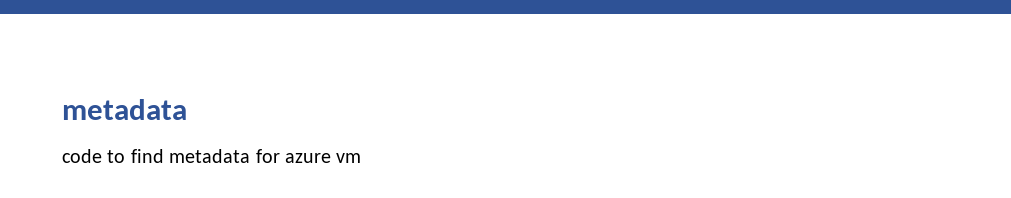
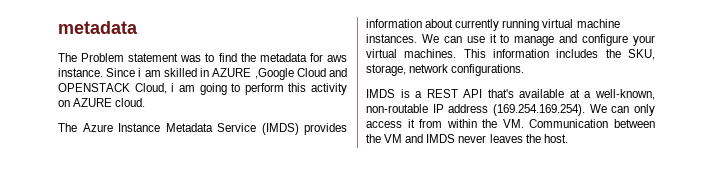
[62,149,102,163] code -> [58,53,202,62] The Problem statement was
(164, 156) none -> [240,53,256,62] the
[285,153,362,163] azure vm -> [327,55,347,62] [58,68,347,80] [58,83,347,95] [58,98,146,107] [58,123,347,135] [366,19,620,31] [366,34,655,46] [366,49,655,60] [366,64,525,76] [366,89,655,100] [366,104,655,116] [366,119,655,128] [366,134,568,143] aws instance. Since i am skilled in AZURE ,Google Cloud and OPENSTACK Cloud, i am going to perform this activity on AZURE cloud. // The Azure Instance Metadata Service (IMDS) provides information about currently running virtual machine instances. We can use it to manage and configure your virtual machines. This information includes the SKU, storage, network configurations. // IMDS is a REST API that's available at a well-known, non-routable IP address (169.254.169.254). We can only access it from within the VM. Communication between the VM and IMDS never leaves the host.

